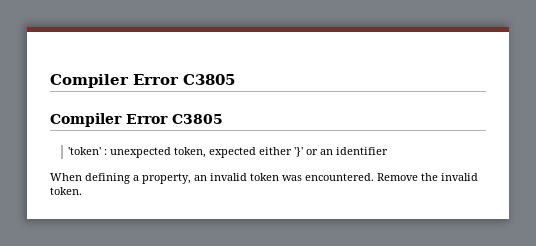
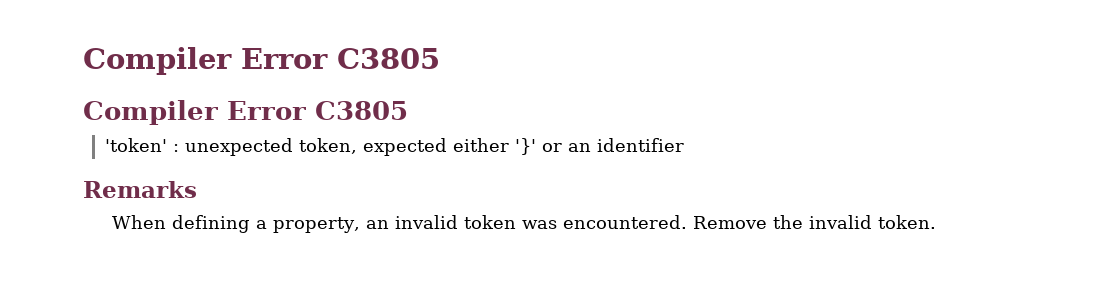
(389, 151) none -> [83,181,197,198] // Remarks

